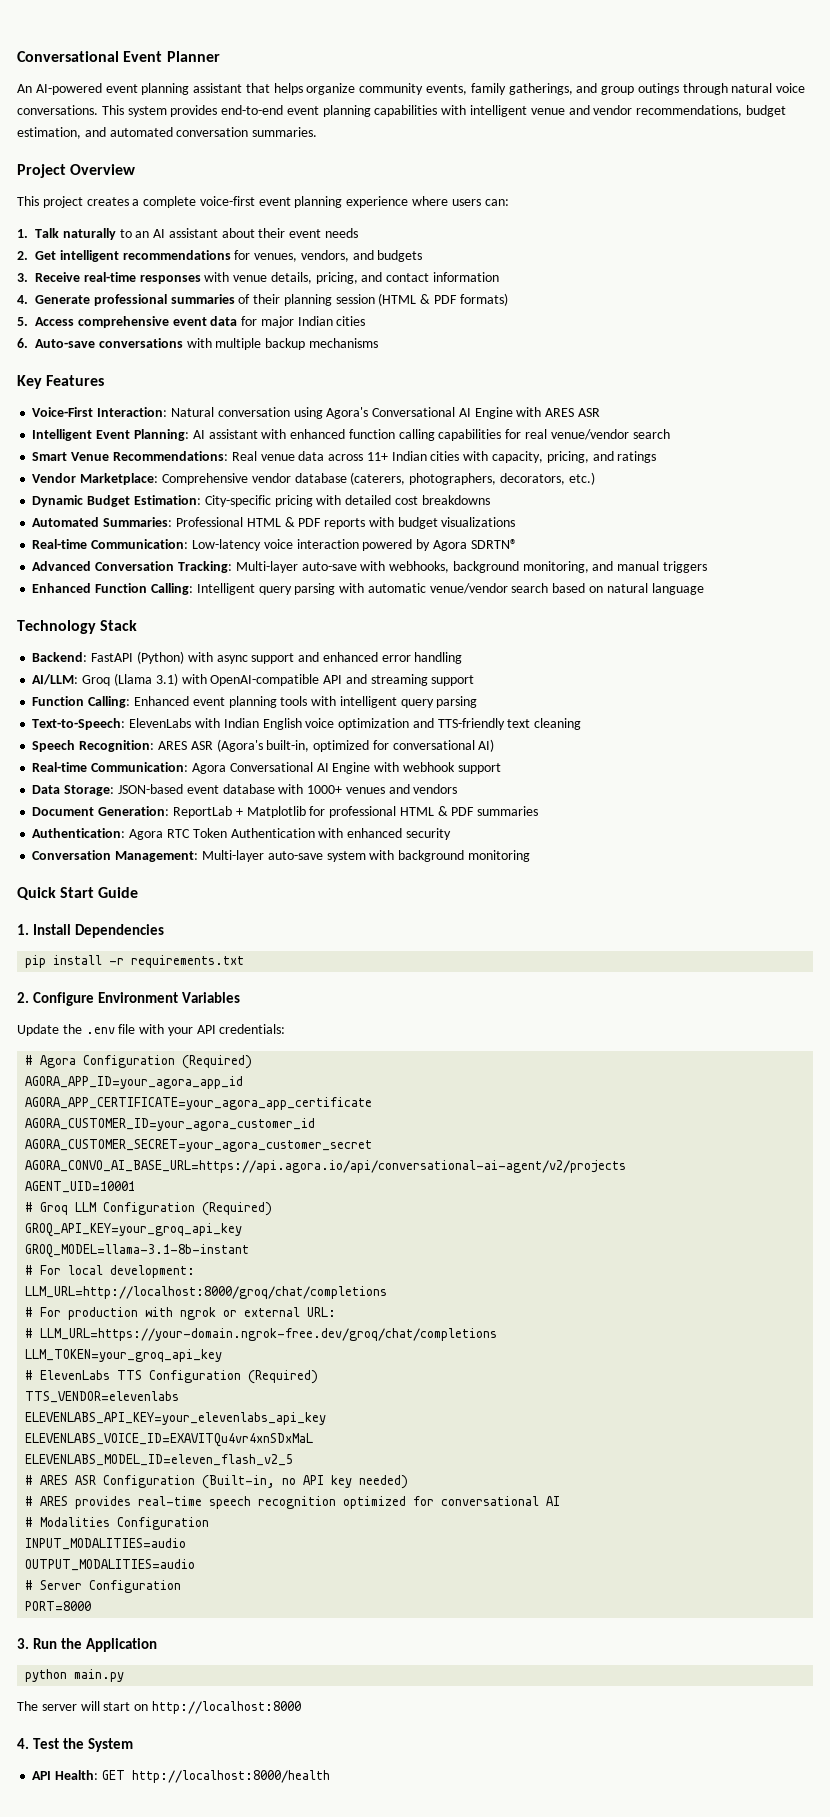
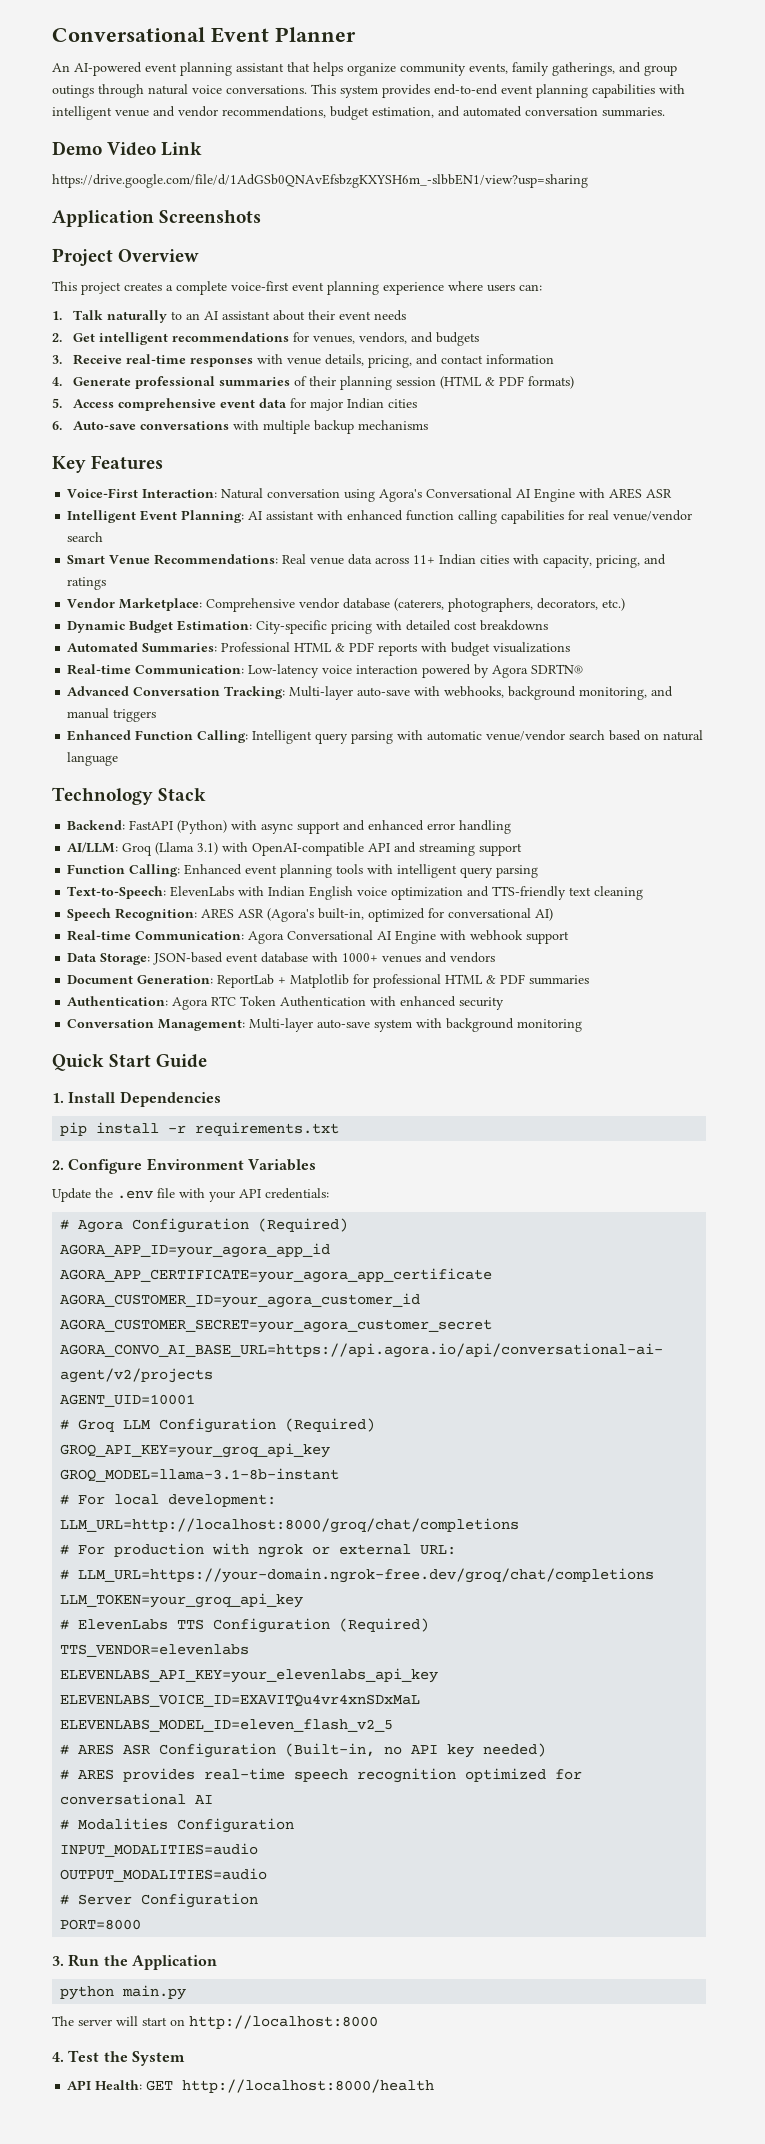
(318, 132) none -> [52,141,203,156] [52,174,588,188] [52,210,262,227] // Demo Video Link // https://drive.google.com/file/d/1AdGSb0QNAvEfsbzgKXYSH6m_-slbbEN1/view?usp=sharing // Application Screenshots

